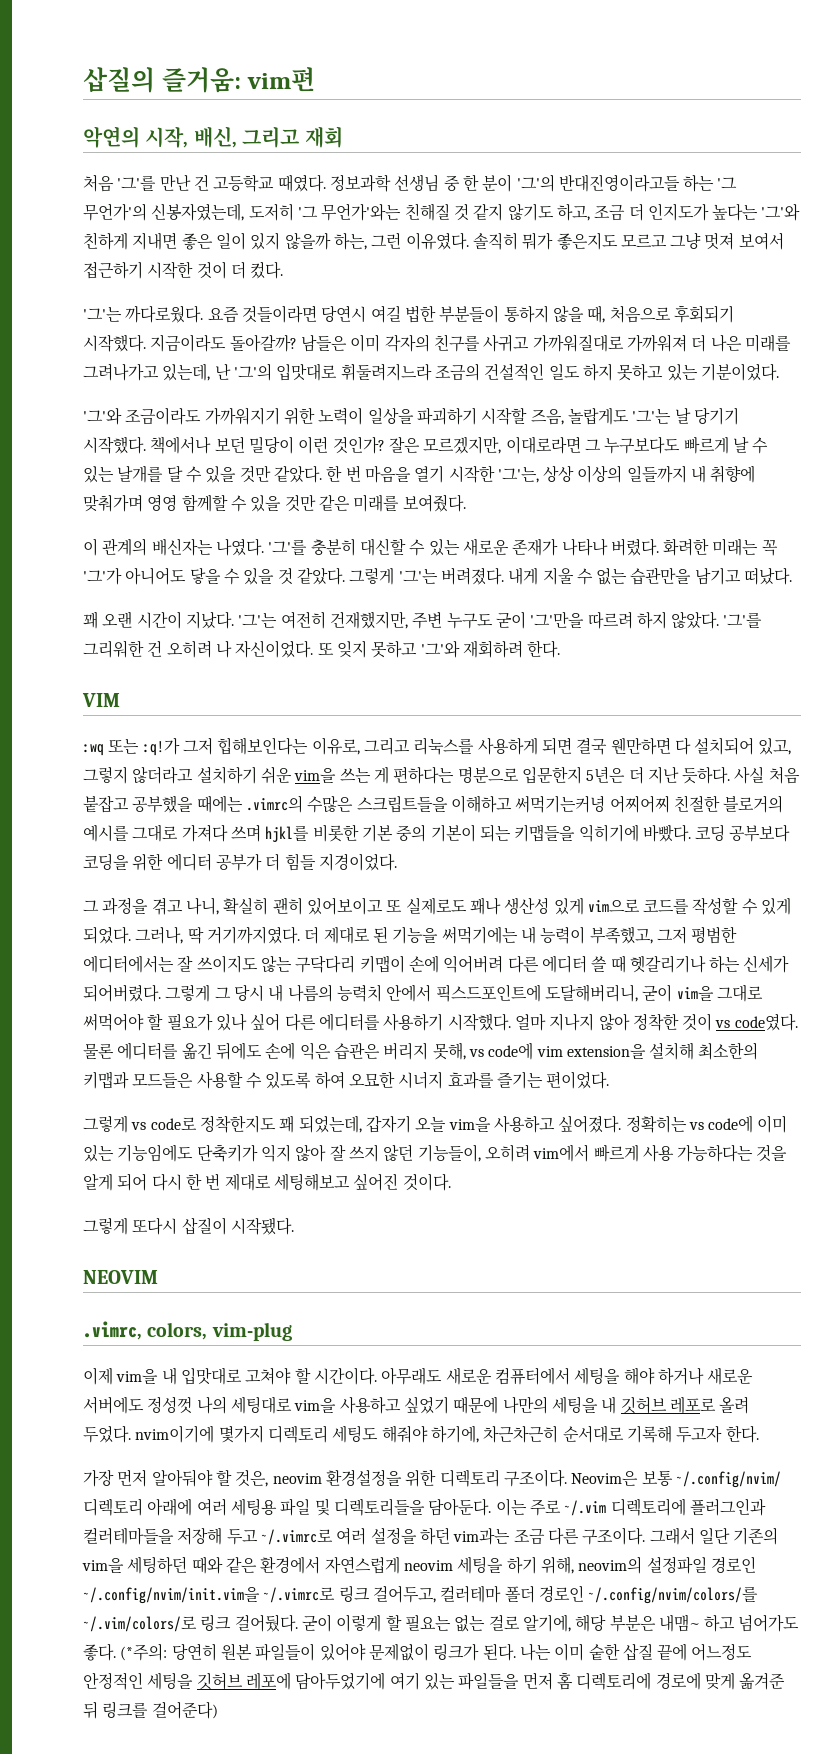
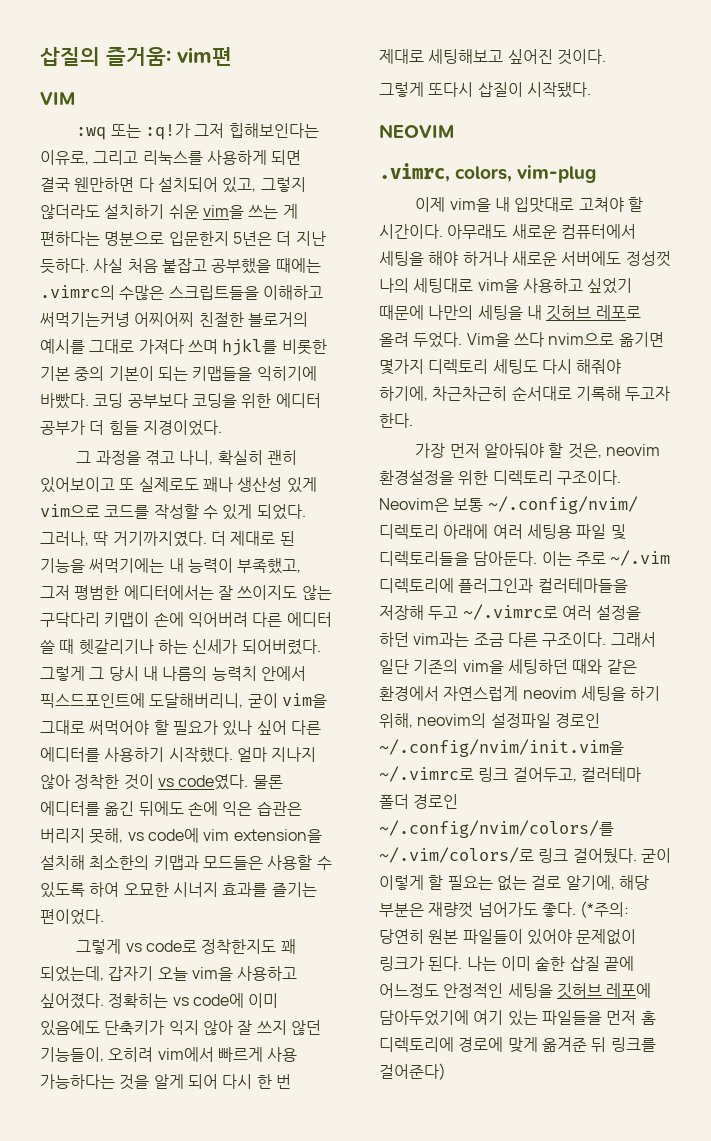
[83,126,343,148] [83,174,738,192] [83,203,801,221] [83,232,784,250] [83,261,284,279] [83,305,734,323] [83,334,791,352] [83,363,779,381] [83,407,739,425] [83,436,769,454] [83,465,756,483] [83,494,466,512] [83,538,778,556] [83,567,793,585] [83,611,763,629] [83,640,561,658] // 악연의 시작, 배신, 그리고 재회 // 처음 '그'를 만난 건 고등학교 때였다. 정보과학 선생님 중 한 분이 '그'의 반대진영이라고들 하는 '그 무언가'의 신봉자였는데, 도저히 '그 무언가'와는 친해질 것 같지 않기도 하고, 조금 더 인지도가 높다는 '그'와 친하게 지내면 좋은 일이 있지 않을까 하는, 그런 이유였다. 솔직히 뭐가 좋은지도 모르고 그냥 멋져 보여서 접근하기 시작한 것이 더 컸다. // '그'는 까다로웠다. 요즘 것들이라면 당연시 여길 법한 부분들이 통하지 않을 때, 처음으로 후회되기 시작했다. 지금이라도 돌아갈까? 남들은 이미 각자의 친구를 사귀고 가까워질대로 가까워져 더 나은 미래를 그려나가고 있는데, 난 '그'의 입맛대로 휘둘려지느라 조금의 건설적인 일도 하지 못하고 있는 기분이었다. // '그'와 조금이라도 가까워지기 위한 노력이 일상을 파괴하기 시작할 즈음, 놀랍게도 '그'는 날 당기기 시작했다. 책에서나 보던 밀당이 이런 것인가? 잘은 모르겠지만, 이대로라면 그 누구보다도 빠르게 날 수 있는 날개를 달 수 있을 것만 같았다. 한 번 마음을 열기 시작한 '그'는, 상상 이상의 일들까지 내 취향에 맞춰가며 영영 함께할 수 있을 것만 같은 미래를 보여줬다. // 이 관계의 배신자는 나였다. '그'를 충분히 대신할 수 있는 새로운 존재가 나타나 버렸다. 화려한 미래는 꼭 '그'가 아니어도 닿을 수 있을 것 같았다. 그렇게 '그'는 버려졌다. 내게 지울 수 없는 습관만을 남기고 떠났다. // 꽤 오랜 시간이 지났다. '그'는 여전히 건재했지만, 주변 누구도 굳이 '그'만을 따르려 하지 않았다. '그'를 그리워한 건 오히려 나 자신이었다. 또 잊지 못하고 '그'와 재회하려 한다. -> (232, 56) none
[132,766,194,784] 않더라고 -> [40,204,100,219] 않더라도
[83,1144,194,1162] 있는 기능임에도 -> [40,1020,100,1036] 있음에도
[135,1425,215,1443] nvim이기에 -> [466,332,664,347] Vim을 쓰다 nvim으로 옮기면
(379, 1434) none -> [541,359,572,374] 다시
[658,1614,736,1632] 내맴~ 하고 -> [428,902,474,918] 재량껏

